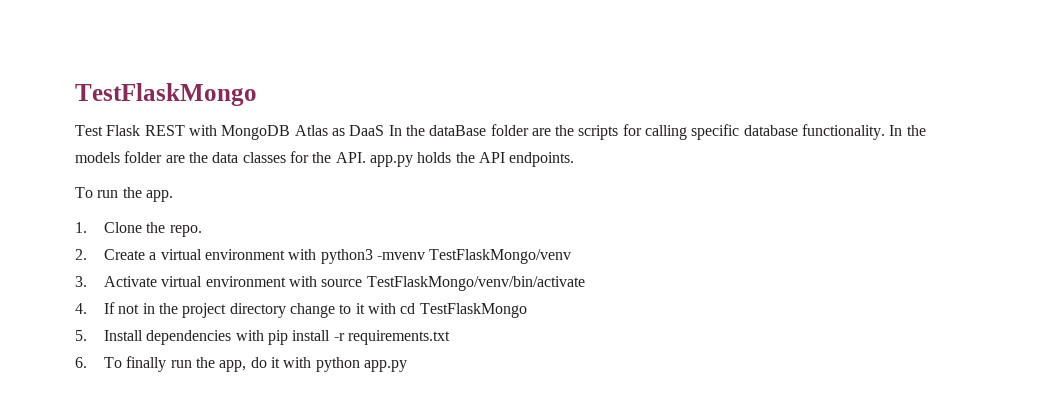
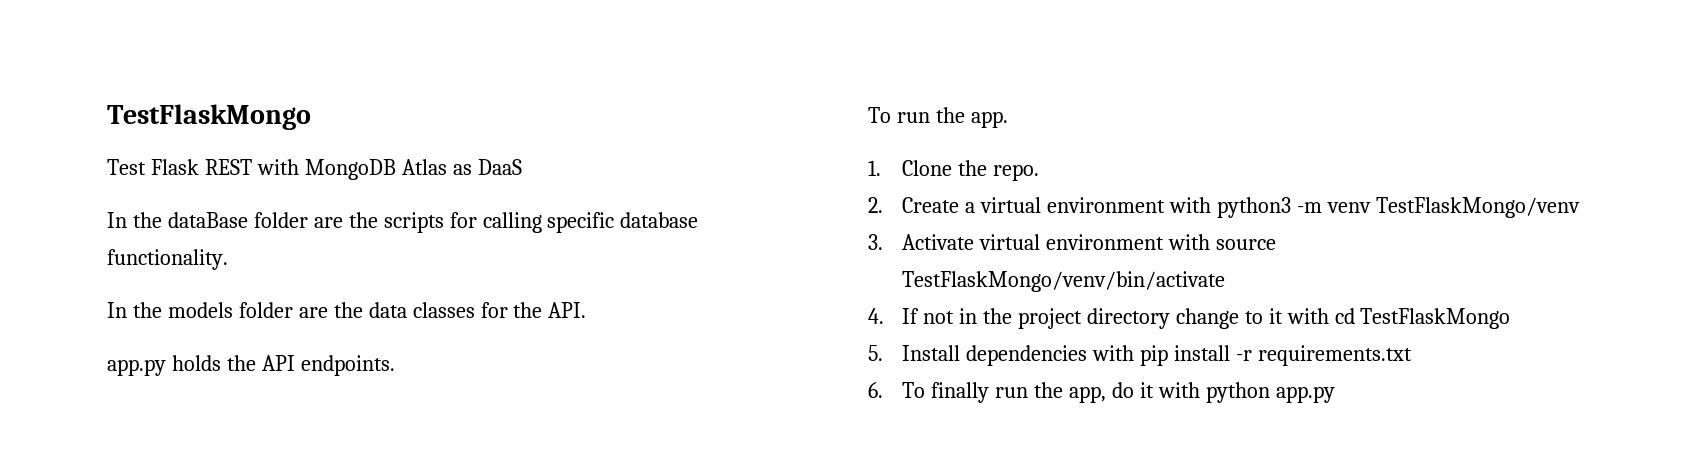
(385, 130) none -> (522, 167) //
(886, 132) none -> (228, 259) //
(366, 157) none -> (587, 310) //
[377,252,426,260] -mvenv -> [1296,202,1371,213] -m venv

